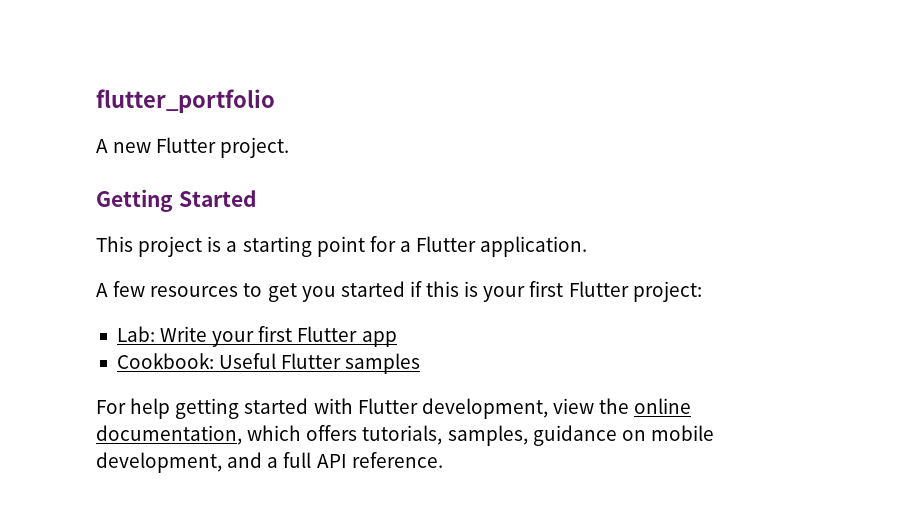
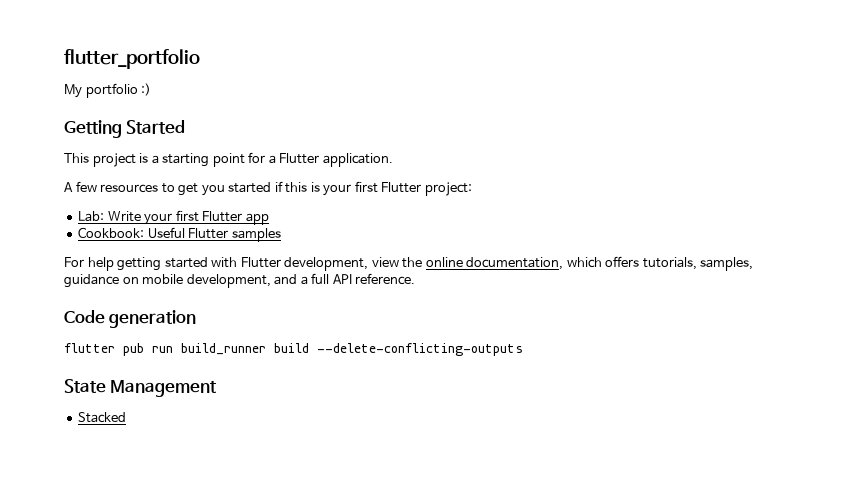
[96,137,290,158] A new Flutter project. -> [64,83,152,98] My portfolio :)
(443, 460) none -> [64,310,197,328] [64,343,523,356] [64,379,218,397] [78,412,127,423] // Code generation // flutter pub run build_runner build --delete-conflicting-outputs // State Management // Stacked

